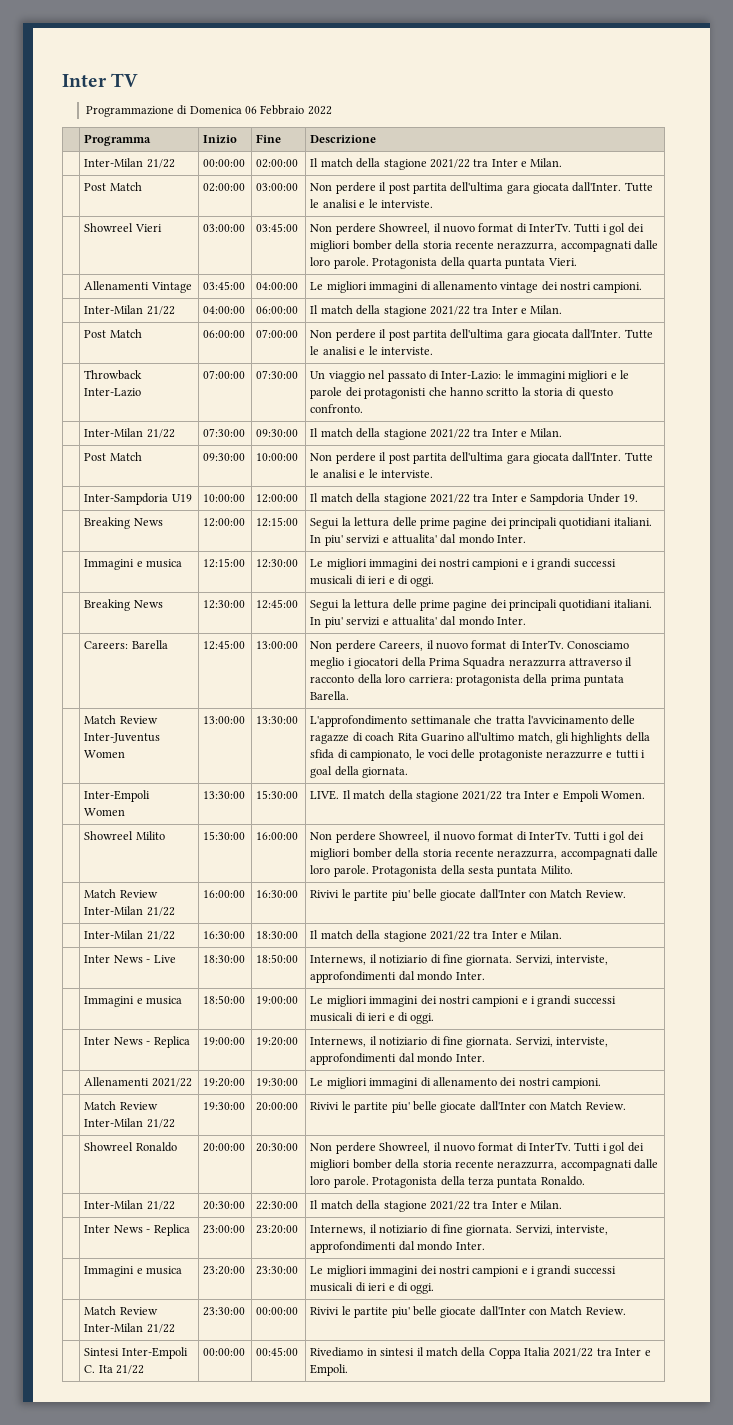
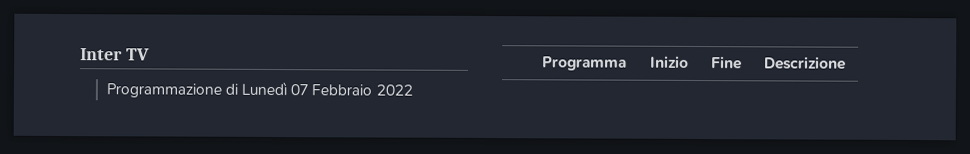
[189,106,258,114] Domenica 06 -> [241,81,309,96] Lunedì 07
[84,158,175,168] [203,159,246,167] [256,159,299,168] [310,158,563,170] [84,182,142,191] [203,183,246,192] [256,183,299,191] [310,182,653,194] [310,199,433,208] [84,223,162,232] [203,224,246,232] [256,223,299,232] [310,223,644,235] [310,240,659,252] [310,257,577,269] [84,281,192,293] [203,281,246,290] [256,282,299,290] [310,281,643,293] [84,305,175,315] [203,306,246,314] [256,306,299,314] [310,305,563,317] [84,329,142,338] [203,330,246,338] [256,329,299,338] [310,329,653,341] [310,346,433,355] [84,370,143,380] [84,388,142,397] [203,370,246,379] [256,370,299,379] [310,370,630,382] [310,387,613,399] [310,404,364,413] [84,428,175,438] [203,428,246,437] [256,429,299,437] [310,428,563,440] [84,452,142,461] [203,453,246,461] [256,453,299,461] [310,452,653,464] [310,469,433,478] [84,493,192,505] [203,494,246,502] [256,494,299,503] [310,493,639,505] [84,517,163,529] [203,518,246,527] [256,517,299,527] [310,517,652,529] [310,534,527,546] [84,559,183,570] [203,558,246,568] [256,559,299,568] [310,558,616,570] [310,575,435,587] [84,599,163,611] [203,600,246,609] [256,599,299,609] [310,599,652,611] [310,616,527,628] [84,640,168,649] [203,640,246,650] [256,641,299,649] [310,640,630,652] [310,657,633,669] [310,674,625,686] [310,691,350,700] [84,715,158,724] [84,733,161,743] [84,750,126,758] [203,716,246,724] [256,716,299,724] [310,715,636,727] [310,732,650,744] [310,749,646,761] [310,766,409,778] [84,790,151,802] [84,808,126,816] [203,791,246,799] [256,790,299,799] [310,790,646,802] [84,831,165,840] [203,831,246,840] [256,832,299,840] [310,831,644,843] [310,848,659,860] [310,865,573,877] [84,889,158,898] [84,906,175,916] [203,890,246,898] [256,890,299,898] [310,889,626,901] [84,930,175,940] [203,931,246,939] [256,931,299,939] [310,930,563,942] [84,955,176,963] [203,955,246,963] [256,954,299,963] [310,954,609,966] [310,971,485,983] [84,996,183,1007] [203,995,246,1004] [256,996,299,1004] [310,995,616,1007] [310,1012,435,1024] [84,1036,190,1048] [203,1037,246,1045] [256,1037,299,1046] [310,1036,609,1048] [310,1053,485,1065] [84,1077,192,1087] [203,1078,246,1087] [256,1078,299,1086] [310,1077,602,1089] [84,1101,158,1110] [84,1118,175,1128] [203,1102,246,1110] [256,1102,299,1111] [310,1101,626,1113] [84,1142,177,1152] [203,1143,246,1152] [256,1143,299,1152] [310,1142,644,1154] [310,1159,659,1171] [310,1176,585,1188] [84,1200,175,1210] [203,1201,246,1210] [256,1201,299,1210] [310,1200,563,1212] [84,1224,190,1236] [203,1225,246,1234] [256,1225,299,1234] [310,1224,609,1236] [310,1241,485,1253] [84,1266,183,1277] [203,1266,246,1275] [256,1266,299,1275] [310,1265,616,1277] [310,1282,435,1294] [84,1306,158,1315] [84,1323,175,1333] [203,1307,246,1316] [256,1307,299,1315] [310,1306,626,1318] [84,1347,188,1359] [84,1365,145,1374] [203,1348,246,1356] [256,1347,299,1356] [310,1347,651,1359] [310,1364,349,1376] // | Inter-Milan 21/22 | 00:00:00 | 02:00:00 | Il match della stagione 2021/22 tra Inter e Milan. // | Post Match | 02:00:00 | 03:00:00 | Non perdere il post partita dell'ultima gara giocata dall'Inter. Tutte le analisi e le interviste. // | Showreel Vieri | 03:00:00 | 03:45:00 | Non perdere Showreel, il nuovo format di InterTv. Tutti i gol dei migliori bomber della storia recente nerazzurra, accompagnati dalle loro parole. Protagonista della quarta puntata Vieri. // | Allenamenti Vintage | 03:45:00 | 04:00:00 | Le migliori immagini di allenamento vintage dei nostri campioni. // | Inter-Milan 21/22 | 04:00:00 | 06:00:00 | Il match della stagione 2021/22 tra Inter e Milan. // | Post Match | 06:00:00 | 07:00:00 | Non perdere il post partita dell'ultima gara giocata dall'Inter. Tutte le analisi e le interviste. // | Throwback Inter-Lazio | 07:00:00 | 07:30:00 | Un viaggio nel passato di Inter-Lazio: le immagini migliori e le parole dei protagonisti che hanno scritto la storia di questo confronto. // | Inter-Milan 21/22 | 07:30:00 | 09:30:00 | Il match della stagione 2021/22 tra Inter e Milan. // | Post Match | 09:30:00 | 10:00:00 | Non perdere il post partita dell'ultima gara giocata dall'Inter. Tutte le analisi e le interviste. // | Inter-Sampdoria U19 | 10:00:00 | 12:00:00 | Il match della stagione 2021/22 tra Inter e Sampdoria Under 19. // | Breaking News | 12:00:00 | 12:15:00 | Segui la lettura delle prime pagine dei principali quotidiani italiani. In piu' servizi e attualita' dal mondo Inter. // | Immagini e musica | 12:15:00 | 12:30:00 | Le migliori immagini dei nostri campioni e i grandi successi musicali di ieri e di oggi. // | Breaking News | 12:30:00 | 12:45:00 | Segui la lettura delle prime pagine dei principali quotidiani italiani. In piu' servizi e attualita' dal mondo Inter. // | Careers: Barella | 12:45:00 | 13:00:00 | Non perdere Careers, il nuovo format di InterTv. Conosciamo meglio i giocatori della Prima Squadra nerazzurra attraverso il racconto della loro carriera: protagonista della prima puntata Barella. // | Match Review Inter-Juventus Women | 13:00:00 | 13:30:00 | L'approfondimento settimanale che tratta l'avvicinamento delle ragazze di coach Rita Guarino all'ultimo match, gli highlights della sfida di campionato, le voci delle protagoniste nerazzurre e tutti i goal della giornata. // | Inter-Empoli Women | 13:30:00 | 15:30:00 | LIVE. Il match della stagione 2021/22 tra Inter e Empoli Women. // | Showreel Milito | 15:30:00 | 16:00:00 | Non perdere Showreel, il nuovo format di InterTv. Tutti i gol dei migliori bomber della storia recente nerazzurra, accompagnati dalle loro parole. Protagonista della sesta puntata Milito. // | Match Review Inter-Milan 21/22 | 16:00:00 | 16:30:00 | Rivivi le partite piu' belle giocate dall'Inter con Match Review. // | Inter-Milan 21/22 | 16:30:00 | 18:30:00 | Il match della stagione 2021/22 tra Inter e Milan. // | Inter News - Live | 18:30:00 | 18:50:00 | Internews, il notiziario di fine giornata. Servizi, interviste, approfondimenti dal mondo Inter. // | Immagini e musica | 18:50:00 | 19:00:00 | Le migliori immagini dei nostri campioni e i grandi successi musicali di ieri e di oggi. // | Inter News - Replica | 19:00:00 | 19:20:00 | Internews, il notiziario di fine giornata. Servizi, interviste, approfondimenti dal mondo Inter. // | Allenamenti 2021/22 | 19:20:00 | 19:30:00 | Le migliori immagini di allenamento dei nostri campioni. // | Match Review Inter-Milan 21/22 | 19:30:00 | 20:00:00 | Rivivi le partite piu' belle giocate dall'Inter con Match Review. // | Showreel Ronaldo | 20:00:00 | 20:30:00 | Non perdere Showreel, il nuovo format di InterTv. Tutti i gol dei migliori bomber della storia recente nerazzurra, accompagnati dalle loro parole. Protagonista della terza puntata Ronaldo. // | Inter-Milan 21/22 | 20:30:00 | 22:30:00 | Il match della stagione 2021/22 tra Inter e Milan. // | Inter News - Replica | 23:00:00 | 23:20:00 | Internews, il notiziario di fine giornata. Servizi, interviste, approfondimenti dal mondo Inter. // | Immagini e musica | 23:20:00 | 23:30:00 | Le migliori immagini dei nostri campioni e i grandi successi musicali di ieri e di oggi. // | Match Review Inter-Milan 21/22 | 23:30:00 | 00:00:00 | Rivivi le partite piu' belle giocate dall'Inter con Match Review. // | Sintesi Inter-Empoli C. Ita 21/22 | 00:00:00 | 00:45:00 | Rivediamo in sintesi il match della Coppa Italia 2021/22 tra Inter e Empoli. -> (847, 63) none

